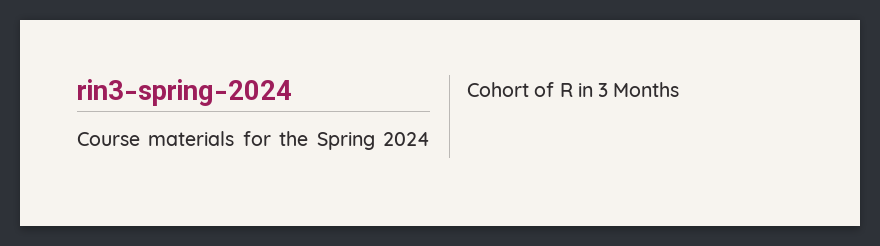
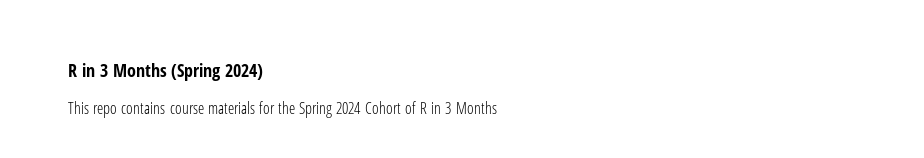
[77,79,292,106] [77,132,140,146] rin3-spring-2024 // Course -> [68,63,264,81] [68,101,204,118] R in 3 Months (Spring 2024) // This repo contains course

